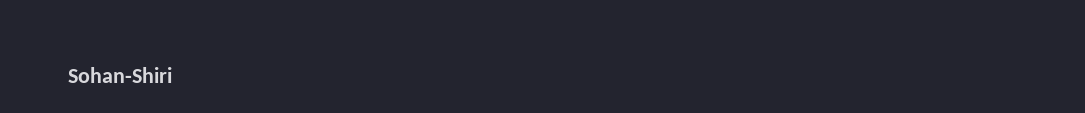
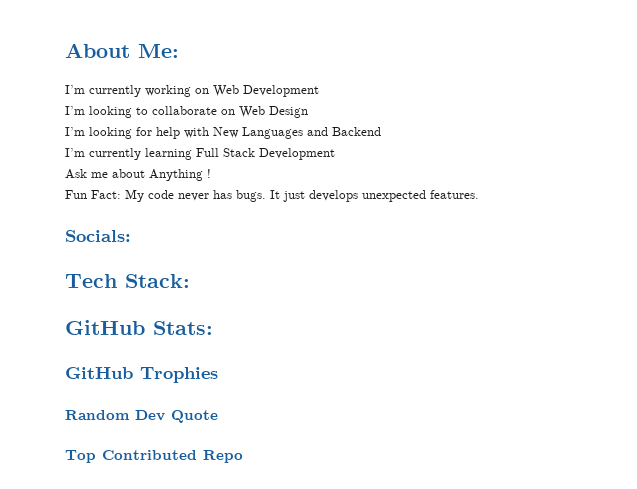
[68,67,172,83] Sohan-Shiri -> [65,43,179,58] [65,85,319,97] [65,106,308,118] [65,127,381,139] [65,148,335,160] [65,169,211,181] [65,189,479,202] [65,230,131,242] [65,274,190,288] [65,320,213,335] [65,367,218,383] [65,410,218,423] [65,450,243,463] About Me: // I’m currently working on Web Development // I’m looking to collaborate on Web Design // I’m looking for help with New Languages and Backend // I’m currently learning Full Stack Development // Ask me about Anything ! // Fun Fact: My code never has bugs. It just develops unexpected features. // Socials: // Tech Stack: // GitHub Stats: // GitHub Trophies // Random Dev Quote // Top Contributed Repo

